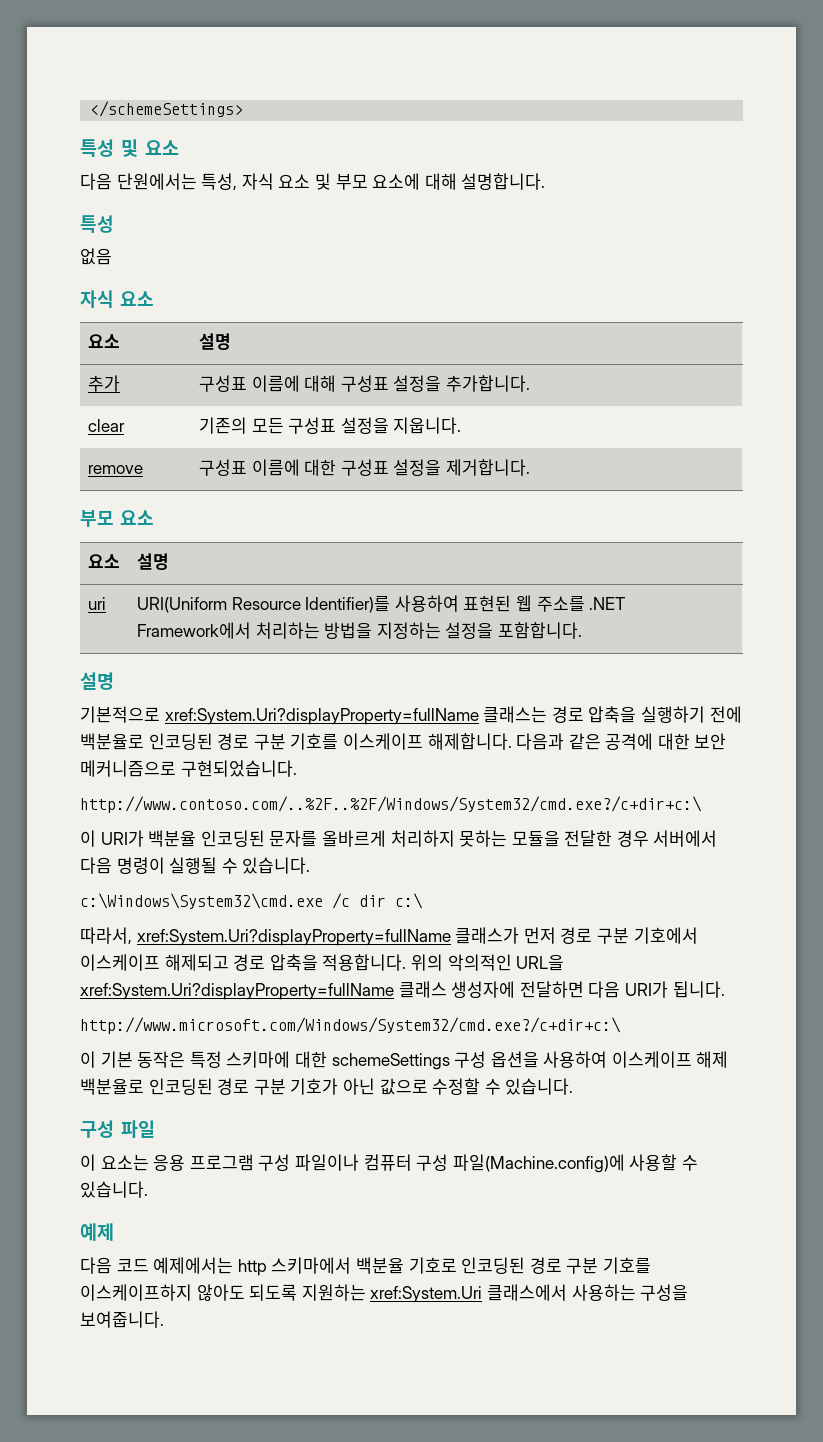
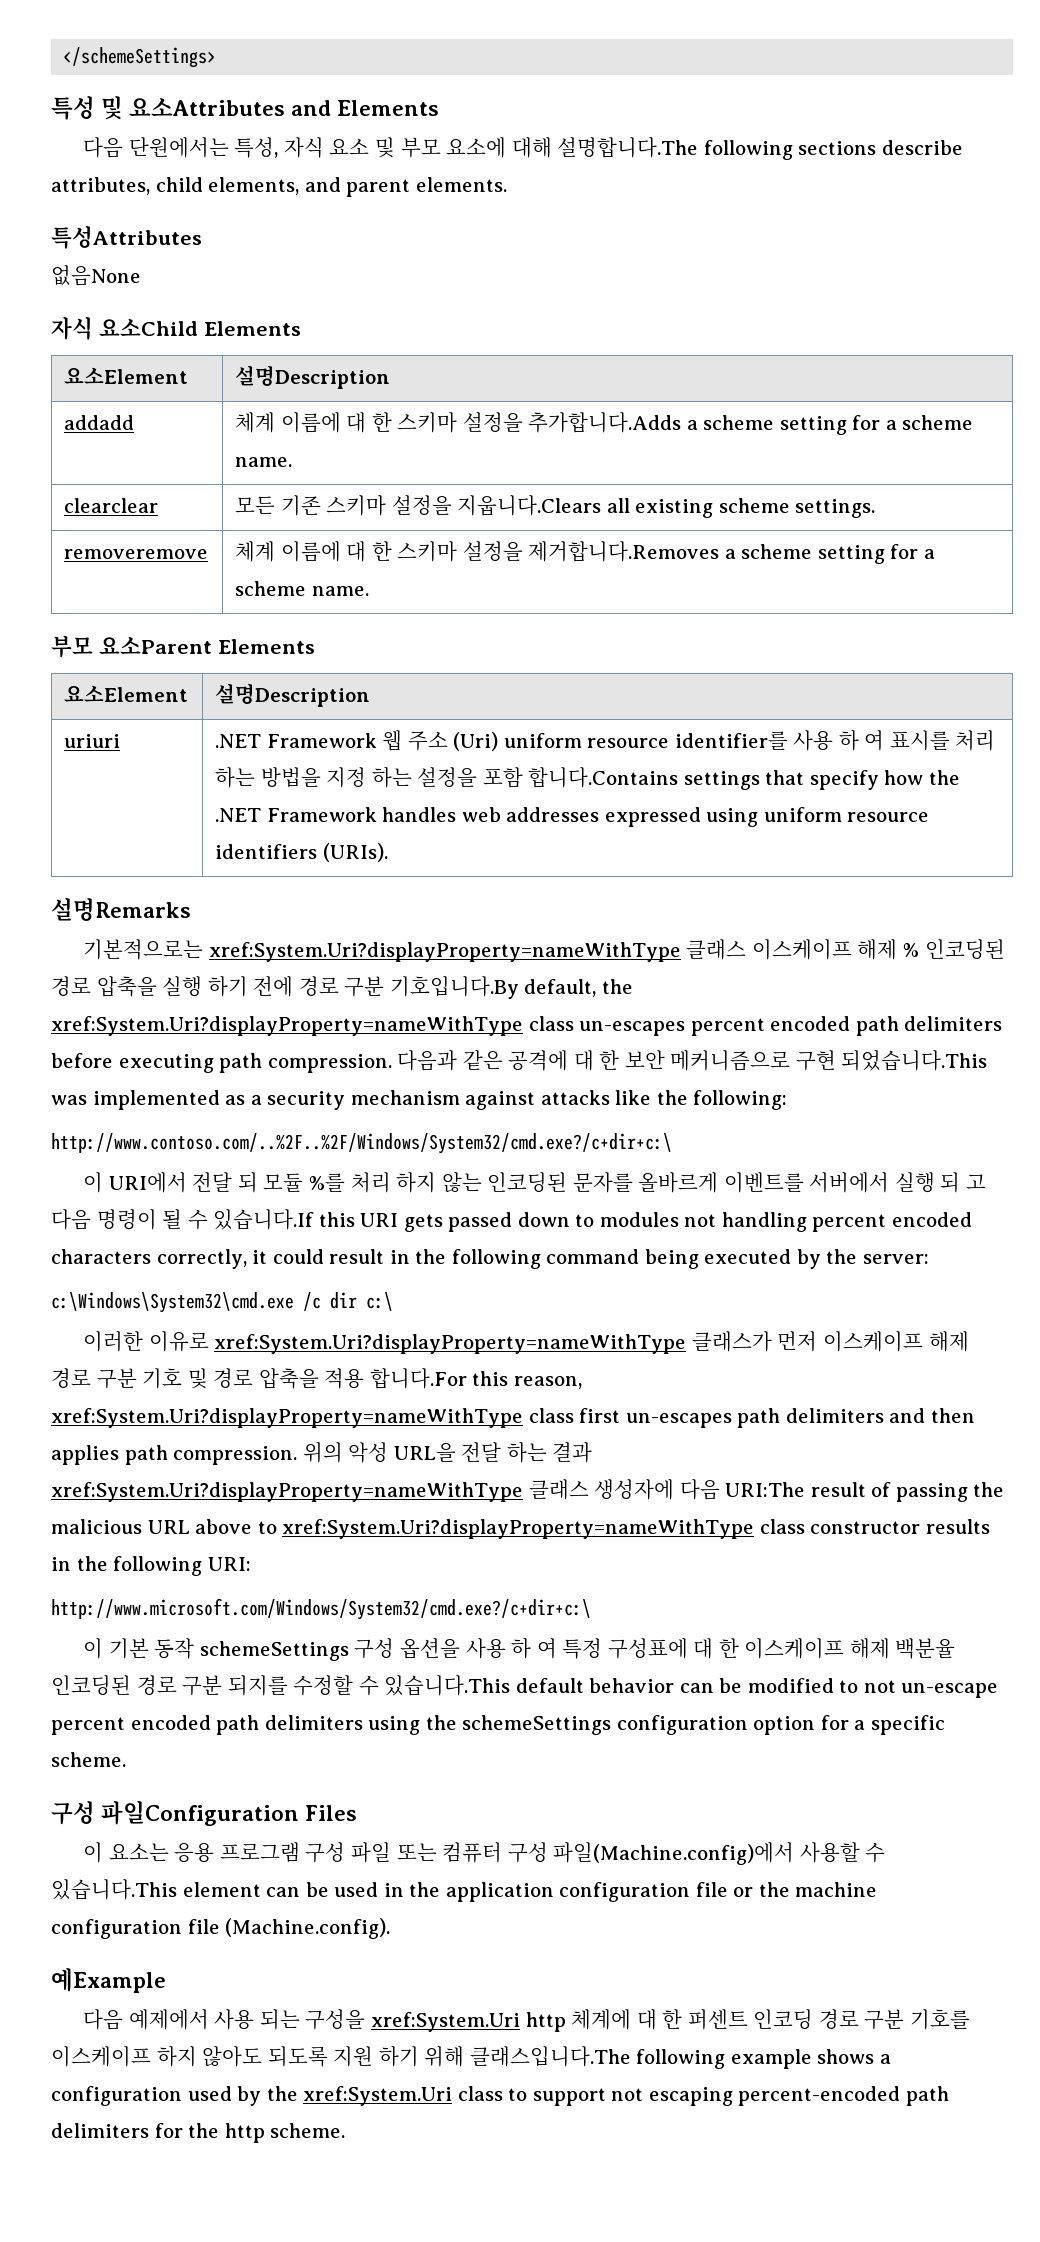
[145,140,179,155] 요소 -> [129,98,440,117] 요소Attributes and Elements
[461,173,546,190] [80,215,114,233] [80,248,112,265] [80,290,154,308] [88,334,121,348] [199,333,232,350] [88,375,121,392] [199,375,530,392] [88,419,126,432] [199,417,462,434] [88,465,144,474] [199,459,530,476] [80,510,154,527] [88,554,121,568] [137,553,170,570] [88,597,107,610] [137,595,626,613] [137,622,582,639] [80,672,114,690] [80,706,742,725] [80,733,727,750] [80,760,297,777] [80,796,702,813] [80,830,718,847] [80,857,311,874] [80,893,423,909] [80,927,698,946] [80,954,565,971] [80,981,725,1000] [80,1017,621,1034] [80,1051,729,1070] [80,1078,574,1095] [80,1120,155,1138] 설명합니다. // 특성 // 없음 // 자식 요소 // 요소 | 설명 // 추가 | 구성표 이름에 대해 구성표 설정을 추가합니다. // clear | 기존의 모든 구성표 설정을 지웁니다. // remove | 구성표 이름에 대한 구성표 설정을 제거합니다. // 부모 요소 // 요소 | 설명 // uri | URI(Uniform Resource Identifier)를 사용하여 표현된 웹 주소를 .NET Framework에서 처리하는 방법을 지정하는 설정을 포함합니다. // 설명 // 기본적으로 xref:System.Uri?displayProperty=fullName 클래스는 경로 압축을 실행하기 전에 백분율로 인코딩된 경로 구분 기호를 이스케이프 해제합니다. 다음과 같은 공격에 대한 보안 메커니즘으로 구현되었습니다. // http://www.contoso.com/..%2F..%2F/Windows/System32/cmd.exe?/c+dir+c:\ // 이 URI가 백분율 인코딩된 문자를 올바르게 처리하지 못하는 모듈을 전달한 경우 서버에서 다음 명령이 실행될 수 있습니다. // c:\Windows\System32\cmd.exe /c dir c:\ // 따라서, xref:System.Uri?displayProperty=fullName 클래스가 먼저 경로 구분 기호에서 이스케이프 해제되고 경로 압축을 적용합니다. 위의 악의적인 URL을 xref:System.Uri?displayProperty=fullName 클래스 생성자에 전달하면 다음 URI가 됩니다. // http://www.microsoft.com/Windows/System32/cmd.exe?/c+dir+c:\ // 이 기본 동작은 특정 스키마에 대한 schemeSettings 구성 옵션을 사용하여 이스케이프 해제 백분율로 인코딩된 경로 구분 기호가 아닌 값으로 수정할 수 있습니다. // 구성 파일 -> [557,137,963,160] [51,177,507,197] [51,226,202,249] [51,265,141,286] [51,317,301,340] [64,367,189,384] [235,365,391,389] [64,415,135,430] [235,412,974,435] [235,457,293,467] [64,498,159,513] [235,495,876,518] [64,549,209,559] [235,541,935,564] [235,581,369,596] [51,635,315,658] [64,685,189,702] [215,683,371,707] [64,734,121,748] [215,730,996,751] [215,767,960,790] [215,807,930,827] [215,843,388,862] [51,898,191,921] [83,939,1005,962] [51,976,633,999] [51,1016,1003,1036] [51,1050,988,1073] [51,1090,788,1110] [51,1133,672,1154] [83,1172,986,1193] [51,1209,973,1232] [51,1249,929,1269] [51,1292,393,1313] [83,1331,969,1354] [51,1368,582,1389] [51,1408,975,1428] [51,1442,593,1465] [51,1479,1005,1502] [51,1519,990,1539] [51,1556,251,1576] [51,1598,591,1620] [83,1638,956,1661] [51,1675,999,1698] [51,1715,945,1735] [51,1752,126,1767] [51,1801,358,1826] 설명합니다.The following sections describe attributes, child elements, and parent elements. // 특성Attributes // 없음None // 자식 요소Child Elements // 요소Element | 설명Description // addadd | 체계 이름에 대 한 스키마 설정을 추가합니다.Adds a scheme setting for a scheme name. // clearclear | 모든 기존 스키마 설정을 지웁니다.Clears all existing scheme settings. // removeremove | 체계 이름에 대 한 스키마 설정을 제거합니다.Removes a scheme setting for a scheme name. // 부모 요소Parent Elements // 요소Element | 설명Description // uriuri | .NET Framework 웹 주소 (Uri) uniform resource identifier를 사용 하 여 표시를 처리 하는 방법을 지정 하는 설정을 포함 합니다.Contains settings that specify how the .NET Framework handles web addresses expressed using uniform resource identifiers (URIs). // 설명Remarks // 기본적으로는 xref:System.Uri?displayProperty=nameWithType 클래스 이스케이프 해제 % 인코딩된 경로 압축을 실행 하기 전에 경로 구분 기호입니다.By default, the xref:System.Uri?displayProperty=nameWithType class un-escapes percent encoded path delimiters before executing path compression. 다음과 같은 공격에 대 한 보안 메커니즘으로 구현 되었습니다.This was implemented as a security mechanism against attacks like the following: // http://www.contoso.com/..%2F..%2F/Windows/System32/cmd.exe?/c+dir+c:\ // 이 URI에서 전달 되 모듈 %를 처리 하지 않는 인코딩된 문자를 올바르게 이벤트를 서버에서 실행 되 고 다음 명령이 될 수 있습니다.If this URI gets passed down to modules not handling percent encoded characters correctly, it could result in the following command being executed by the server: // c:\Windows\System32\cmd.exe /c dir c:\ // 이러한 이유로 xref:System.Uri?displayProperty=nameWithType 클래스가 먼저 이스케이프 해제 경로 구분 기호 및 경로 압축을 적용 합니다.For this reason, xref:System.Uri?displayProperty=nameWithType class first un-escapes path delimiters and then applies path compression. 위의 악성 URL을 전달 하는 결과 xref:System.Uri?displayProperty=nameWithType 클래스 생성자에 다음 URI:The result of passing the malicious URL above to xref:System.Uri?displayProperty=nameWithType class constructor results in the following URI: // http://www.microsoft.com/Windows/System32/cmd.exe?/c+dir+c:\ // 이 기본 동작 schemeSettings 구성 옵션을 사용 하 여 특정 구성표에 대 한 이스케이프 해제 백분율 인코딩된 경로 구분 되지를 수정할 수 있습니다.This default behavior can be modified to not un-escape percent encoded path delimiters using the schemeSettings configuration option for a specific scheme. // 구성 파일Configuration Files
[294,1154,359,1171] 파일이나 -> [351,1842,437,1863] 파일 또는
[452,1154,625,1173] 파일(Machine.config)에 -> [553,1842,795,1865] 파일(Machine.config)에서
[80,1181,148,1198] [80,1223,114,1241] [80,1257,651,1276] [80,1284,689,1303] [80,1311,164,1328] 있습니다. // 예제 // 다음 코드 예제에서는 http 스키마에서 백분율 기호로 인코딩된 경로 구분 기호를 이스케이프하지 않아도 되도록 지원하는 xref:System.Uri 클래스에서 사용하는 구성을 보여줍니다. -> [51,1879,878,1902] [51,1918,391,1939] [51,1968,166,1993] [83,2009,970,2032] [51,2046,891,2069] [51,2086,949,2106] [51,2123,346,2143] 있습니다.This element can be used in the application configuration file or the machine configuration file (Machine.config). // 예Example // 다음 예제에서 사용 되는 구성을 xref:System.Uri http 체계에 대 한 퍼센트 인코딩 경로 구분 기호를 이스케이프 하지 않아도 되도록 지원 하기 위해 클래스입니다.The following example shows a configuration used by the xref:System.Uri class to support not escaping percent-encoded path delimiters for the http scheme.

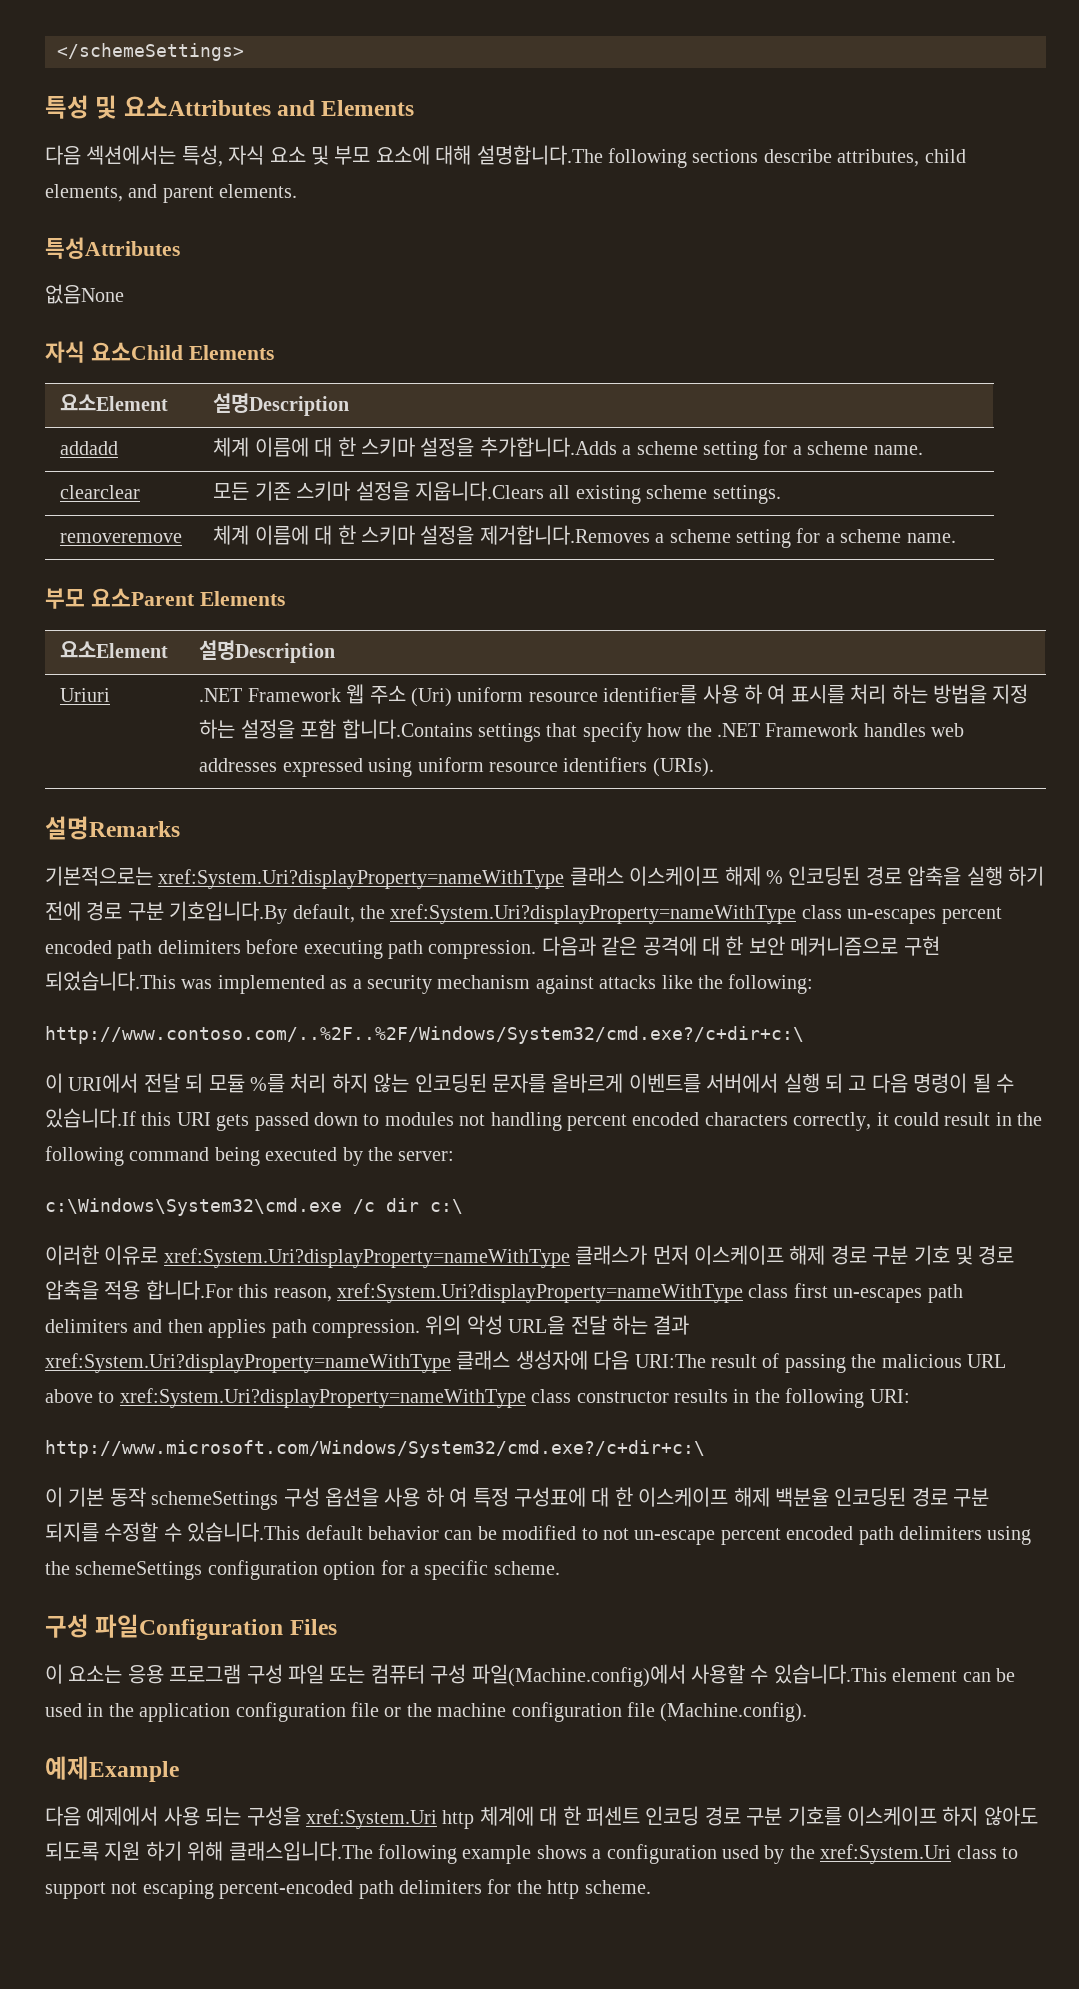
[128,137,229,158] 단원에서는 -> [86,145,177,165] 섹션에서는
[64,734,121,748] uriuri -> [60,688,111,702] Uriuri
[51,1968,166,1993] 예Example -> [45,1756,179,1782] 예제Example

